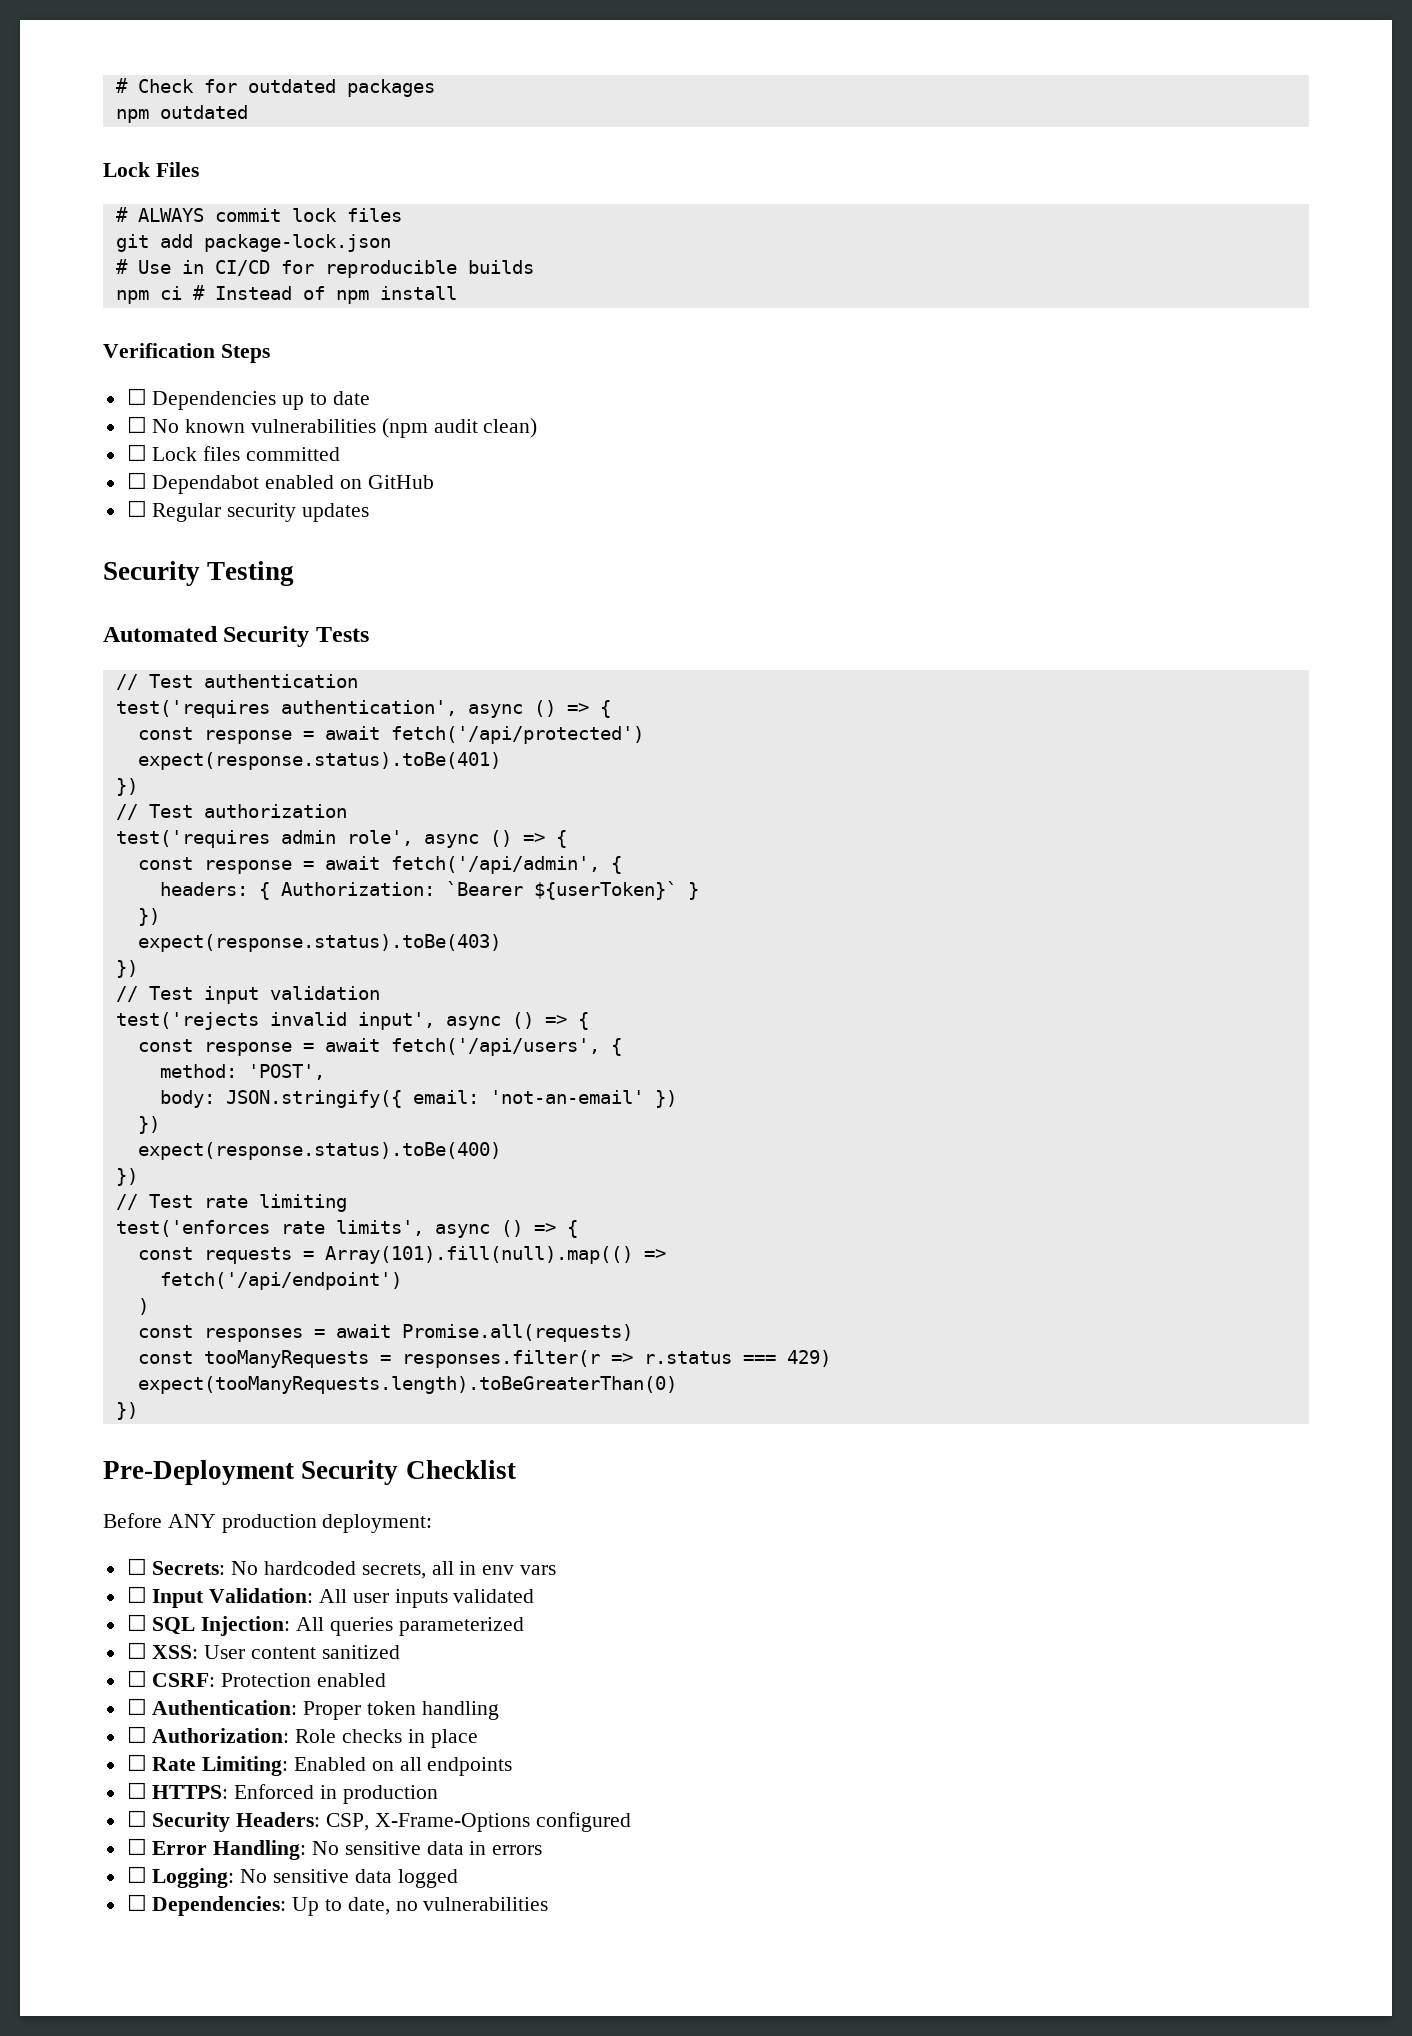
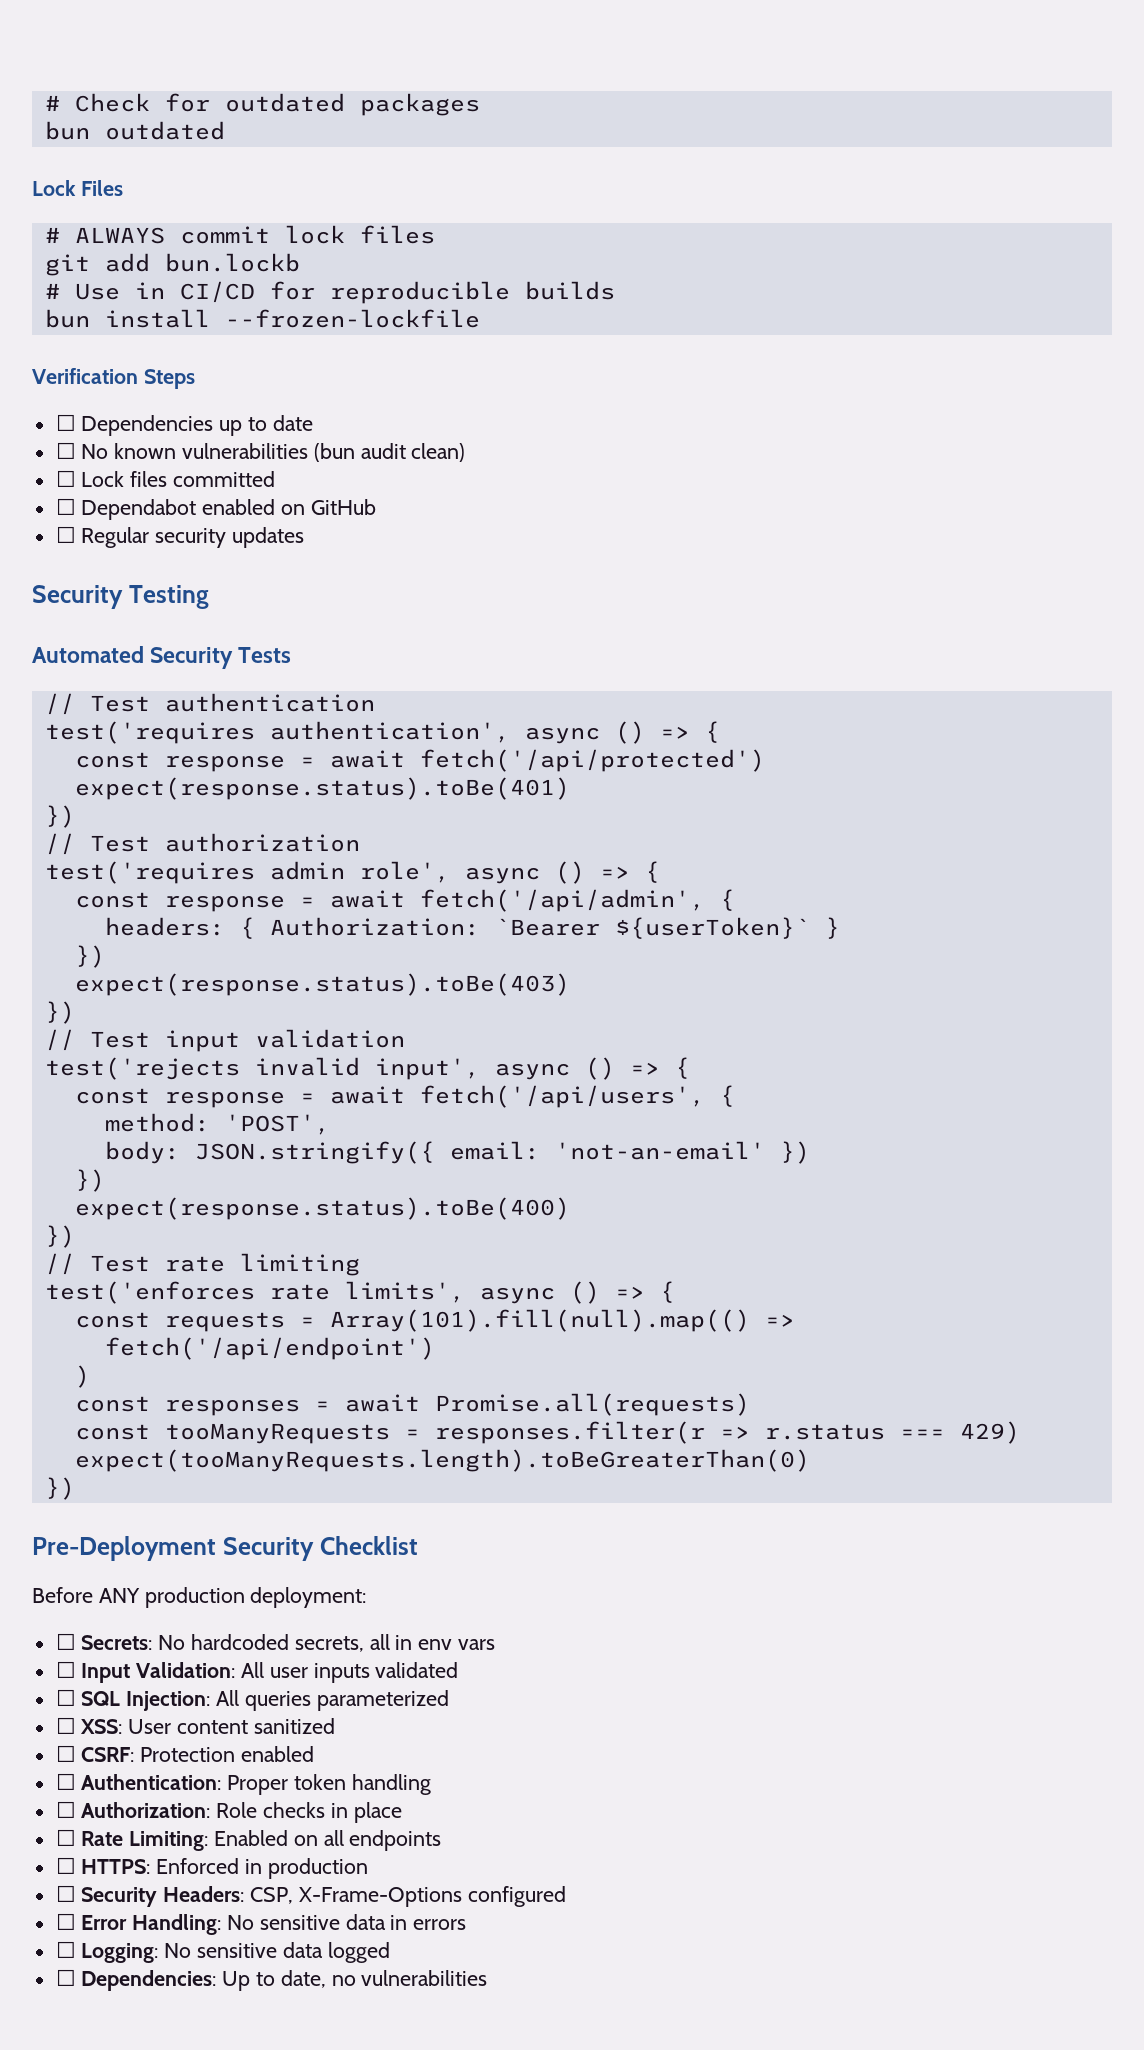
[115,109,149,123] npm -> [44,121,90,140] bun
[203,234,391,252] package-lock.json -> [164,253,300,272] bun.lockb
[115,285,369,304] npm ci # Instead of npm -> [44,309,90,328] bun
(457, 293) none -> [224,309,480,328] --frozen-lockfile
[381,418,428,438] (npm -> [313,443,355,462] (bun

